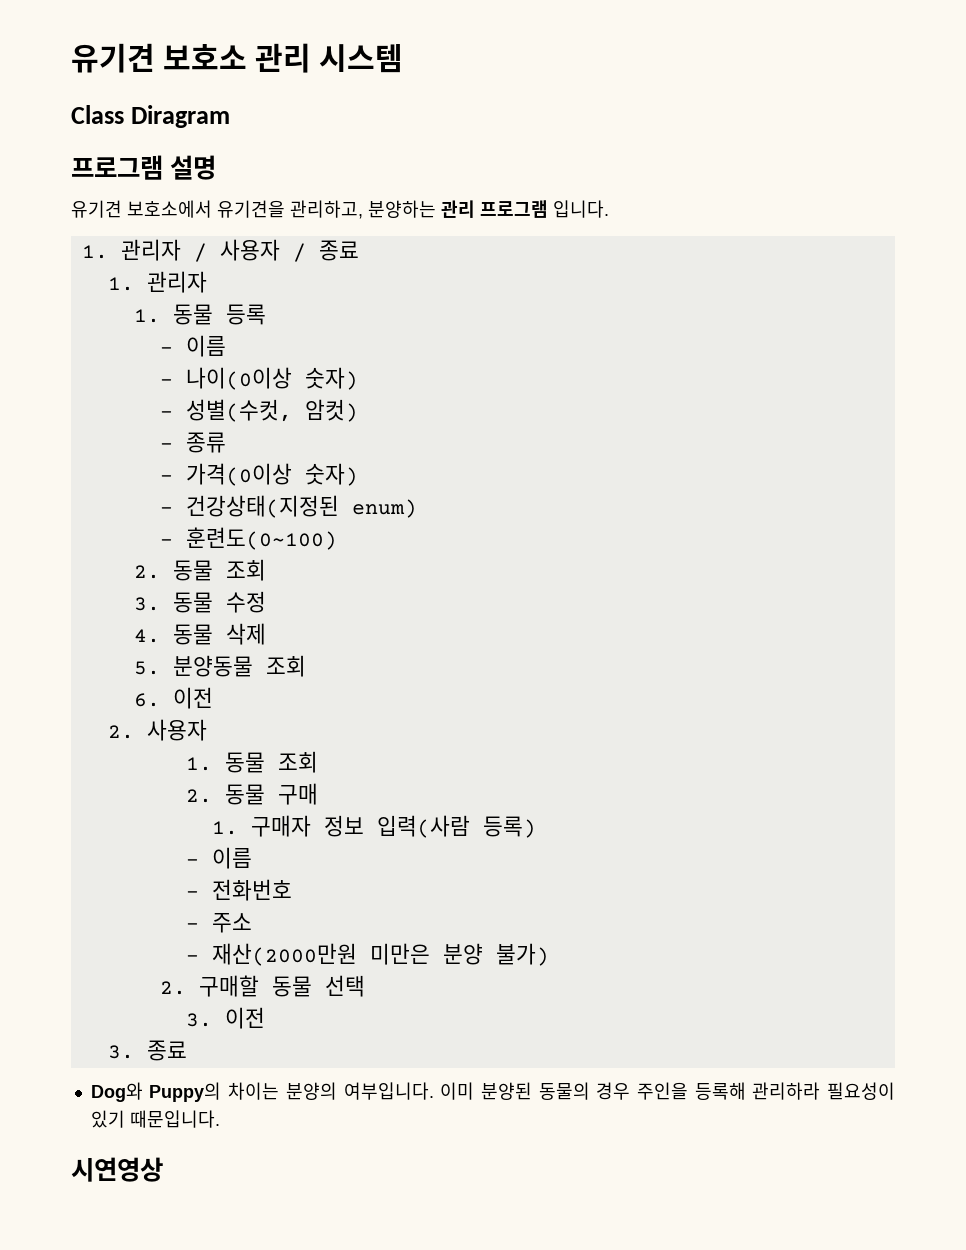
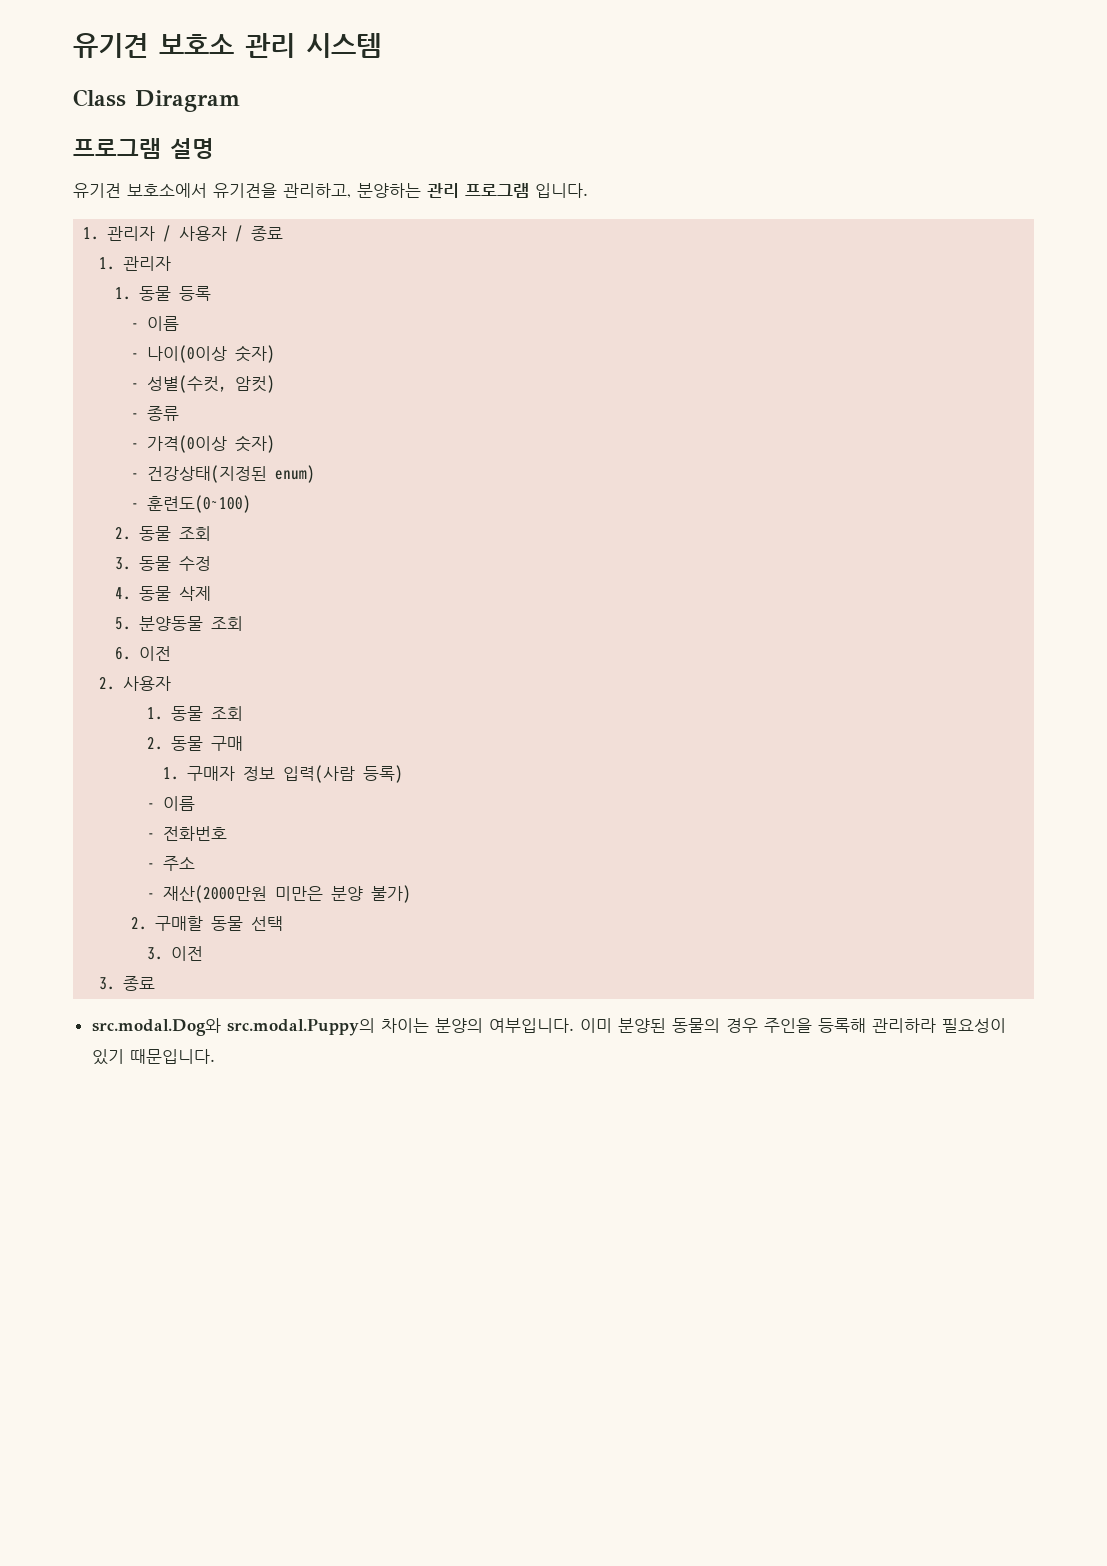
[90,1082,222,1102] Dog와 Puppy의 -> [91,1018,375,1036] src.modal.Dog와 src.modal.Puppy의
[71,1157,163,1182] // 시연영상 -> (215, 1056) none

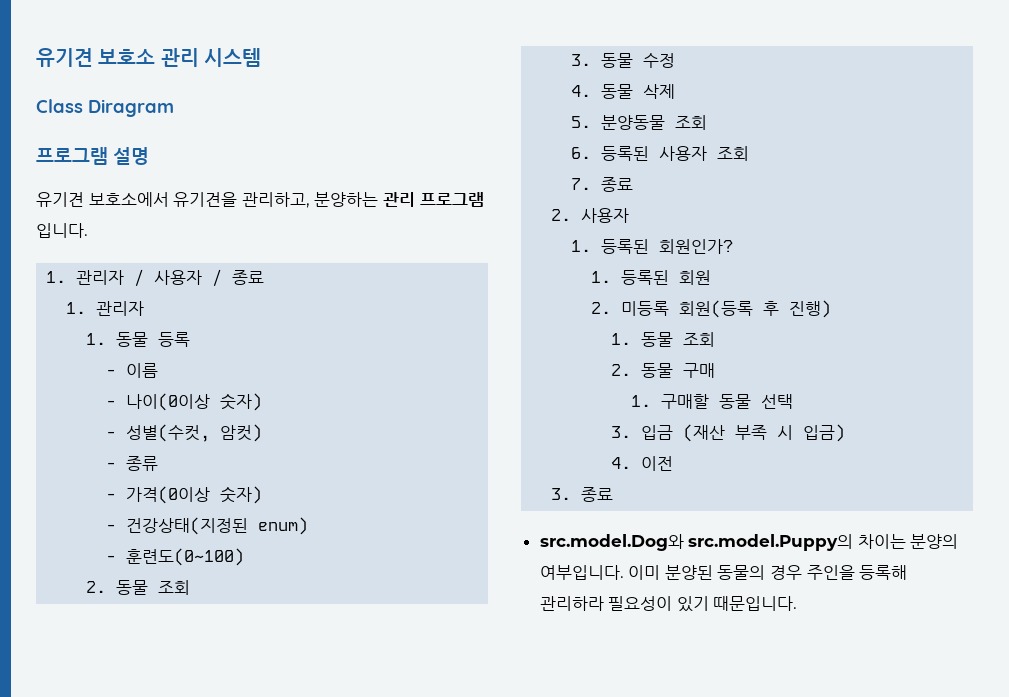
[139,646,172,661] [99,676,172,691] 이전 // 2. 사용자 -> [601,146,750,161] [571,177,634,192] [551,208,630,223] [571,239,734,254] [591,270,712,285] [591,300,832,318] 등록된 사용자 조회 // 7. 종료 // 2. 사용자 // 1. 등록된 회원인가? // 1. 등록된 회원 // 2. 미등록 회원(등록 후 진행)
[187,765,404,783] [147,796,196,811] [147,826,228,841] [147,856,196,871] [147,885,412,903] [131,916,284,931] [147,947,164,960] 구매자 정보 입력(사람 등록) // - 이름 // - 전화번호 // - 주소 // - 재산(2000만원 미만은 분양 불가) // 2. 구매할 동물 선택 // 3. -> [661,394,794,409] [611,424,846,442] [611,457,632,469] 구매할 동물 선택 // 3. 입금 (재산 부족 시 입금) // 4.
[91,1018,375,1036] src.modal.Dog와 src.modal.Puppy의 -> [539,534,854,551] src.model.Dog와 src.model.Puppy의

